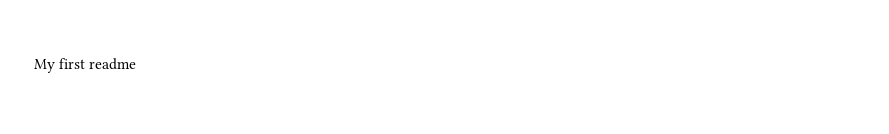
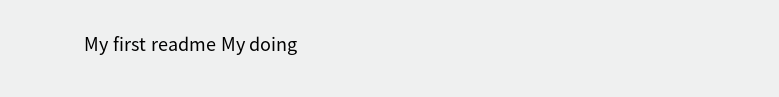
(137, 64) none -> [220,36,298,55] My doing

